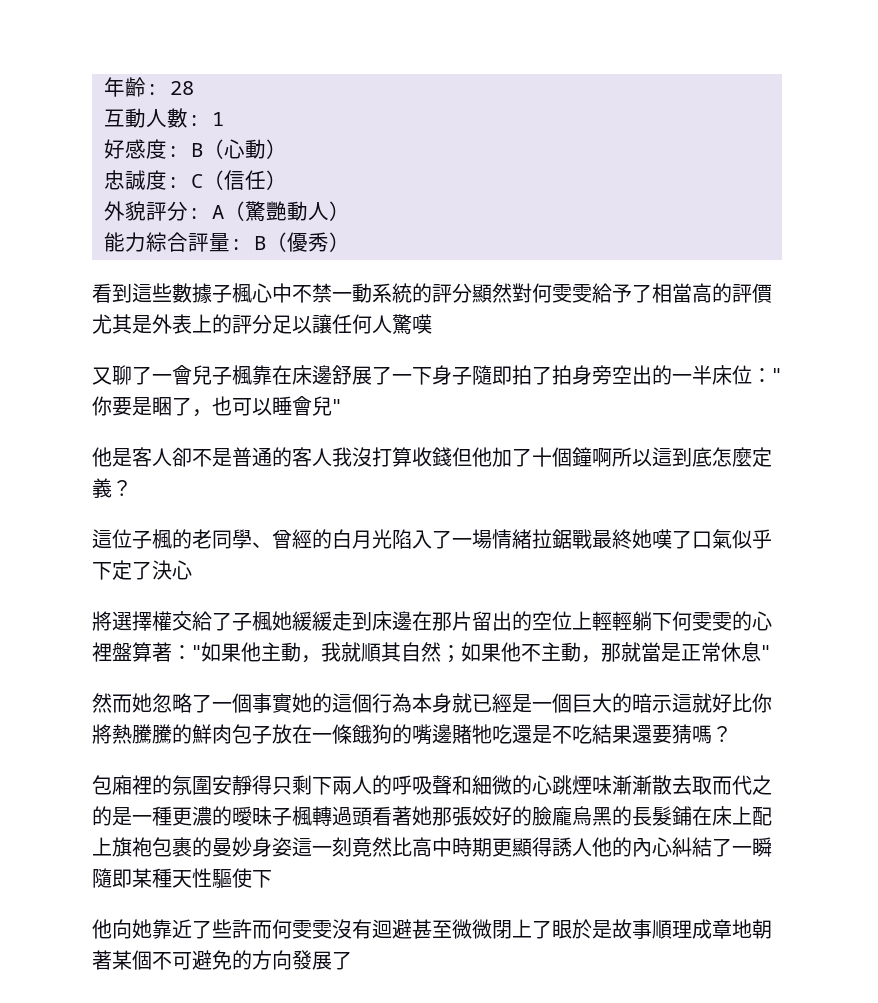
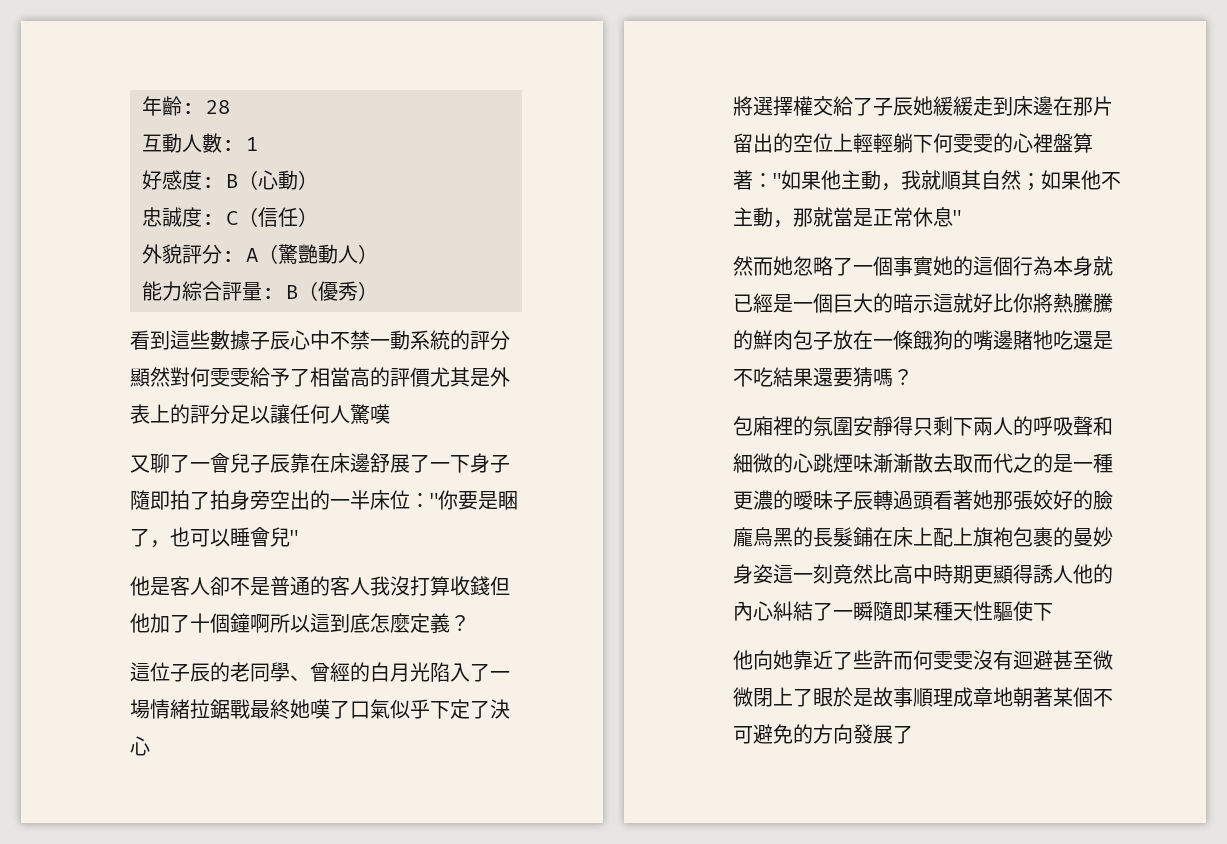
[232,283,252,303] 楓 -> [270,331,290,350] 辰
[232,365,252,385] 楓 -> [270,454,290,473] 辰
[152,529,172,549] 楓 -> [190,663,210,682] 辰
[252,611,272,631] 楓 -> [893,97,913,116] 辰
[292,806,312,826] 楓 -> [853,491,873,510] 辰

